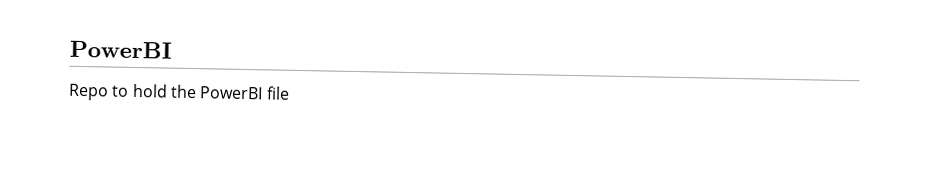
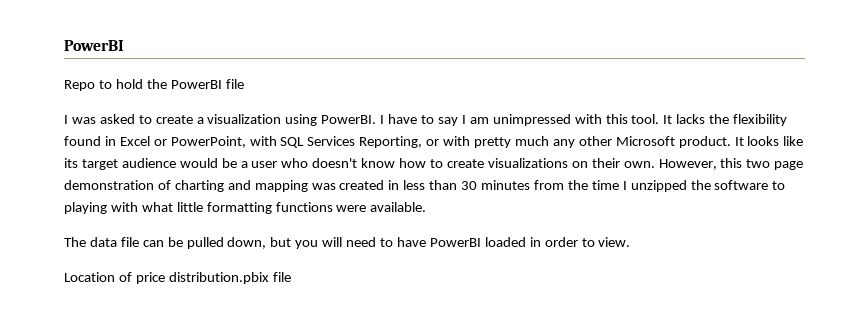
(290, 93) none -> [64,114,788,126] [64,136,804,148] [64,158,804,170] [64,180,786,192] [64,202,427,214] [64,237,631,249] [64,272,291,284] // I was asked to create a visualization using PowerBI. I have to say I am unimpressed with this tool. It lacks the flexibility found in Excel or PowerPoint, with SQL Services Reporting, or with pretty much any other Microsoft product. It looks like its target audience would be a user who doesn't know how to create visualizations on their own. However, this two page demonstration of charting and mapping was created in less than 30 minutes from the time I unzipped the software to playing with what little formatting functions were available. // The data file can be pulled down, but you will need to have PowerBI loaded in order to view. // Location of price distribution.pbix file

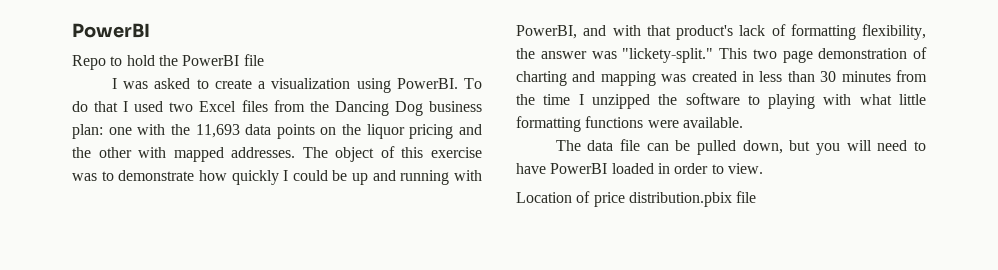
[380,114,788,126] [64,136,804,148] [64,158,743,170] I have to say I am unimpressed with this tool. It lacks the flexibility found in Excel or PowerPoint, with SQL Services Reporting, or with pretty much any other Microsoft product. It looks like its target audience would be a user who doesn't know how to create visualizations on their own. However, this -> [464,78,482,89] [72,100,482,116] [72,124,482,139] [72,146,482,162] [72,170,482,185] [516,24,926,40] [516,48,747,63] To do that I used two Excel files from the Dancing Dog business plan: one with the 11,693 data points on the liquor pricing and the other with mapped addresses. The object of this exercise was to demonstrate how quickly I could be up and running with PowerBI, and with that product's lack of formatting flexibility, the answer was "lickety-split." This

